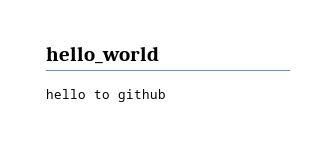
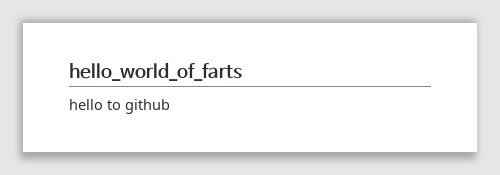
[46,46,159,64] hello_world -> [69,63,242,81] hello_world_of_farts

